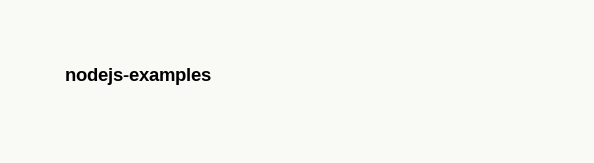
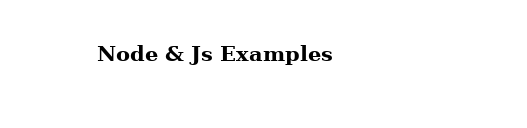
[65,68,211,85] nodejs-examples -> [97,45,333,65] Node & Js Examples

